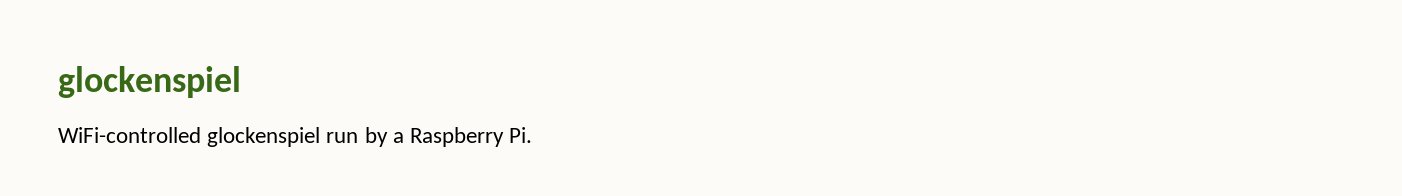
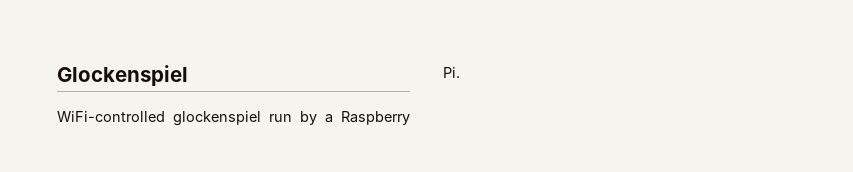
[58,66,241,98] glockenspiel -> [57,65,188,86] Glockenspiel

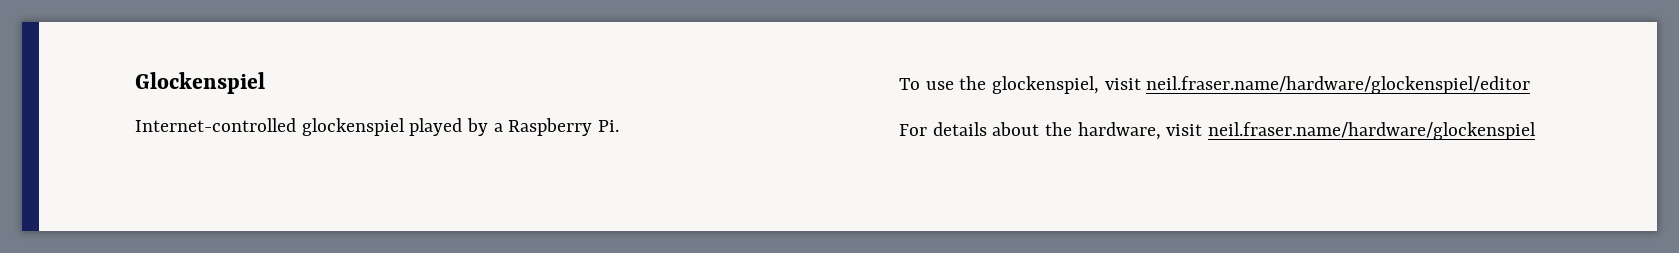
[57,111,292,126] WiFi-controlled glockenspiel run -> [135,118,463,136] Internet-controlled glockenspiel played
(460, 72) none -> [899,76,1531,94] [899,122,1537,140] // To use the glockenspiel, visit neil.fraser.name/hardware/glockenspiel/editor // For details about the hardware, visit neil.fraser.name/hardware/glockenspiel

